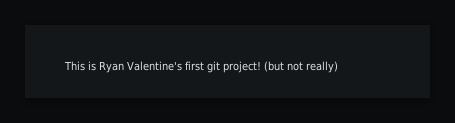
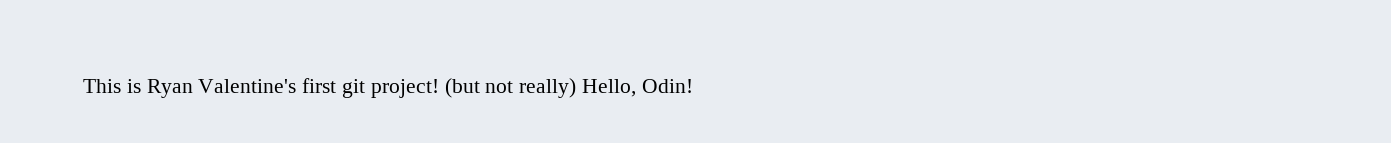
(338, 67) none -> [582,79,693,97] Hello, Odin!

